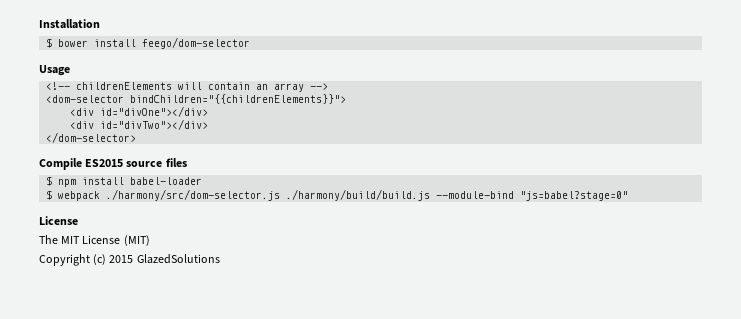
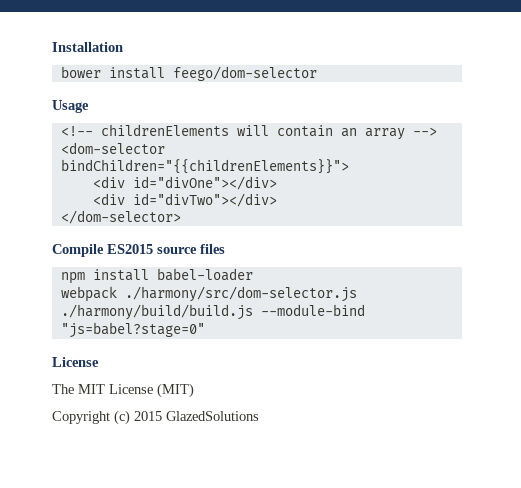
[46,38,53,48] $ -> (123, 47) none
[46,176,53,186] $ -> (225, 249) none
[46,190,53,200] $ -> (253, 274) none

